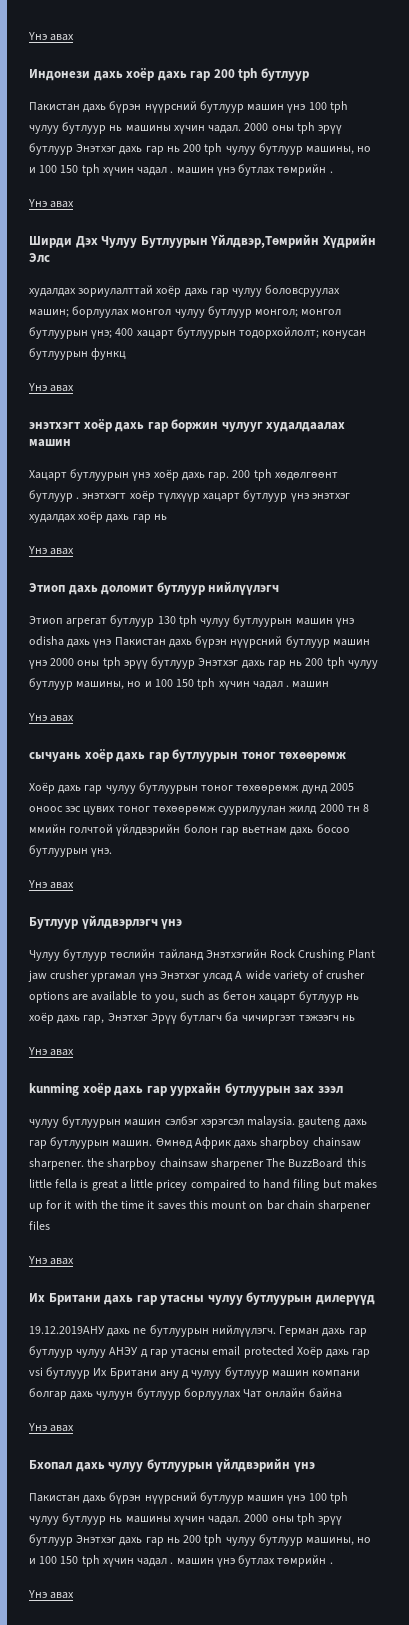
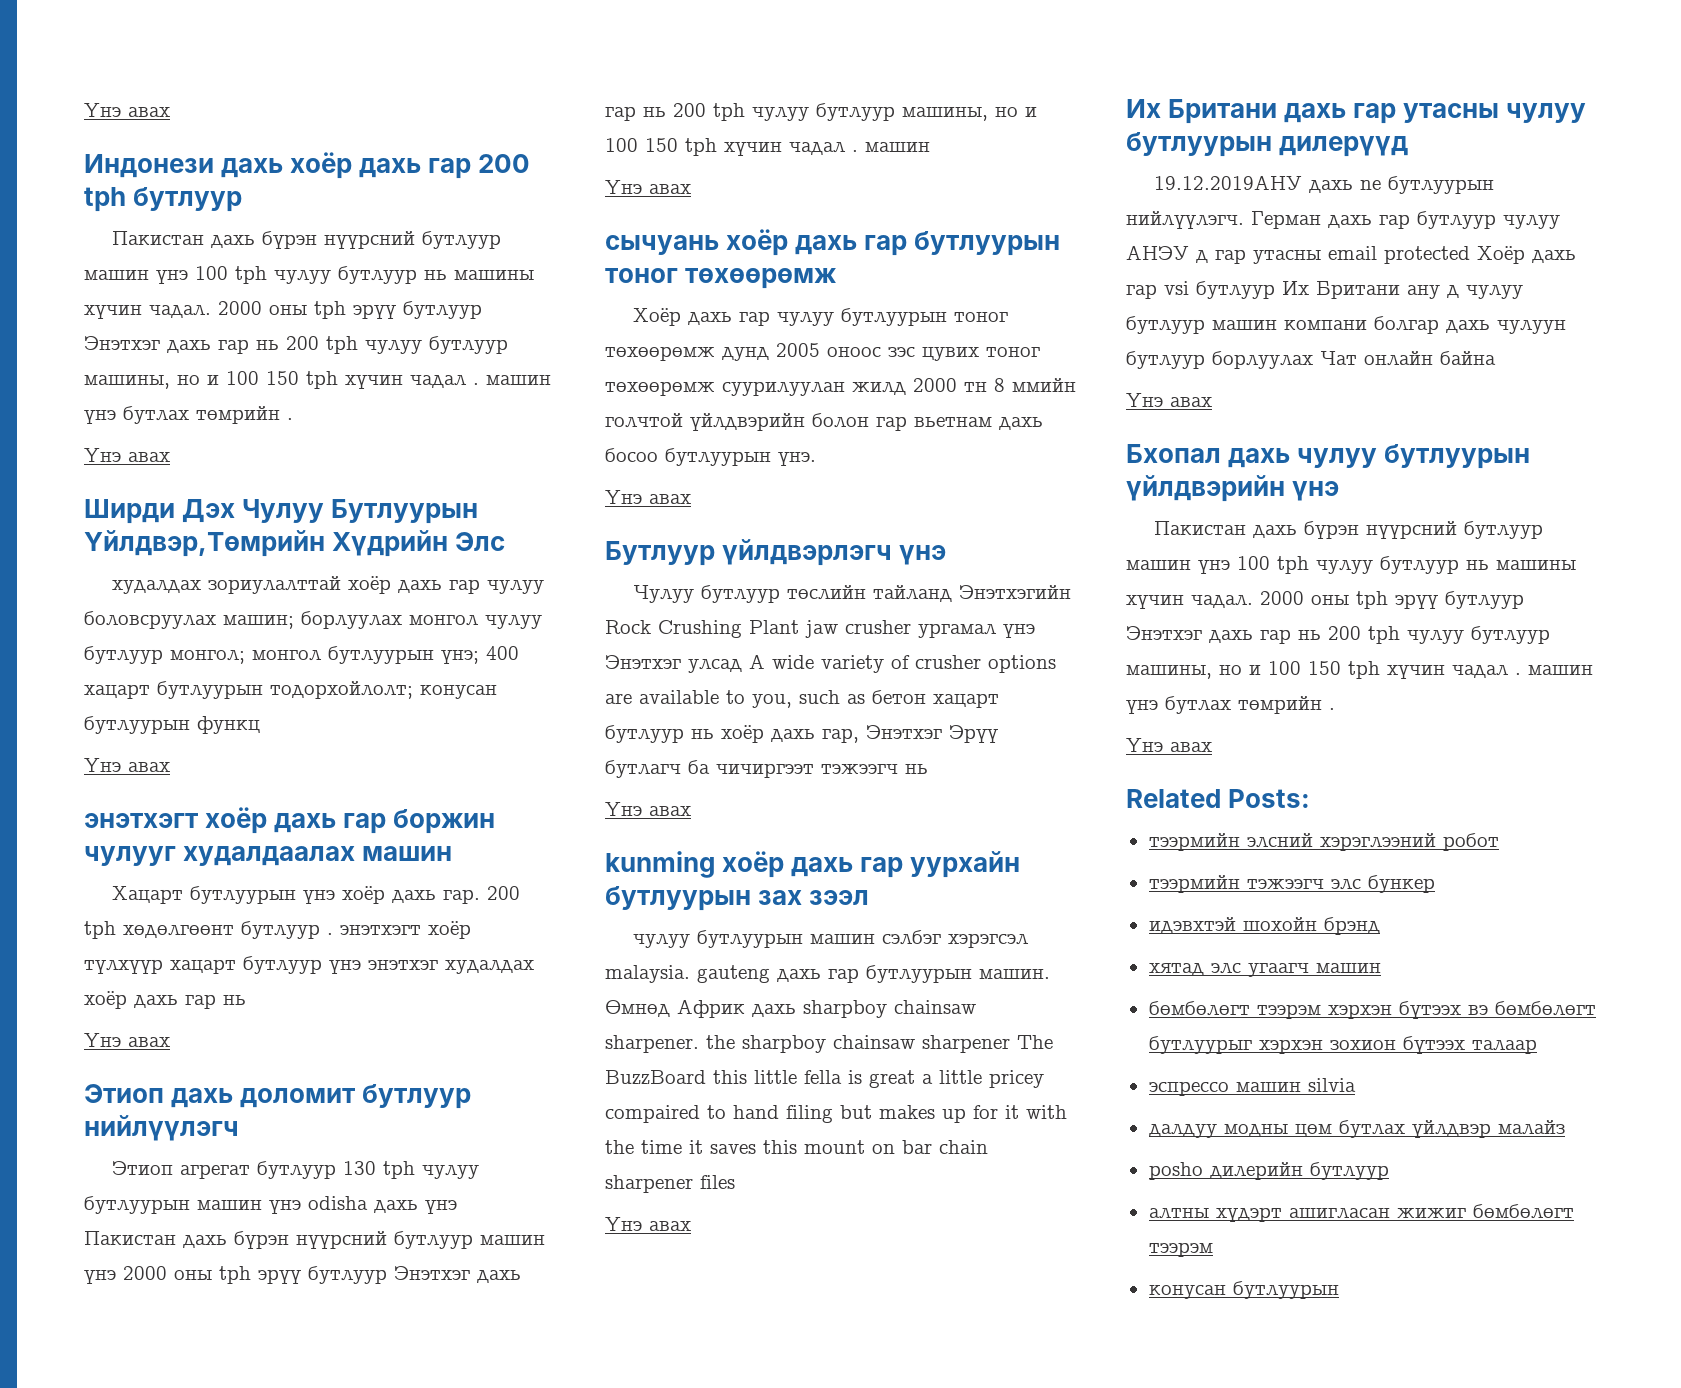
(75, 1595) none -> [1126,789,1311,808] [1148,833,1499,851] [1148,875,1435,893] [1148,917,1380,935] [1148,963,1381,977] [1148,1001,1596,1019] [1148,1036,1537,1054] [1148,1078,1356,1096] [1148,1120,1565,1138] [1148,1162,1389,1180] [1148,1204,1574,1222] [1148,1242,1213,1257] [1148,1281,1339,1299] // Related Posts: // тээрмийн элсний хэрэглээний робот // тээрмийн тэжээгч элс бункер // идэвхтэй шохойн брэнд // хятад элс угаагч машин // бөмбөлөгт тээрэм хэрхэн бүтээх вэ бөмбөлөгт бутлуурыг хэрхэн зохион бүтээх талаар // эспрессо машин silvia // далдуу модны цөм бутлах үйлдвэр малайз // posho дилерийн бутлуур // алтны хүдэрт ашигласан жижиг бөмбөлөгт тээрэм // конусан бутлуурын

